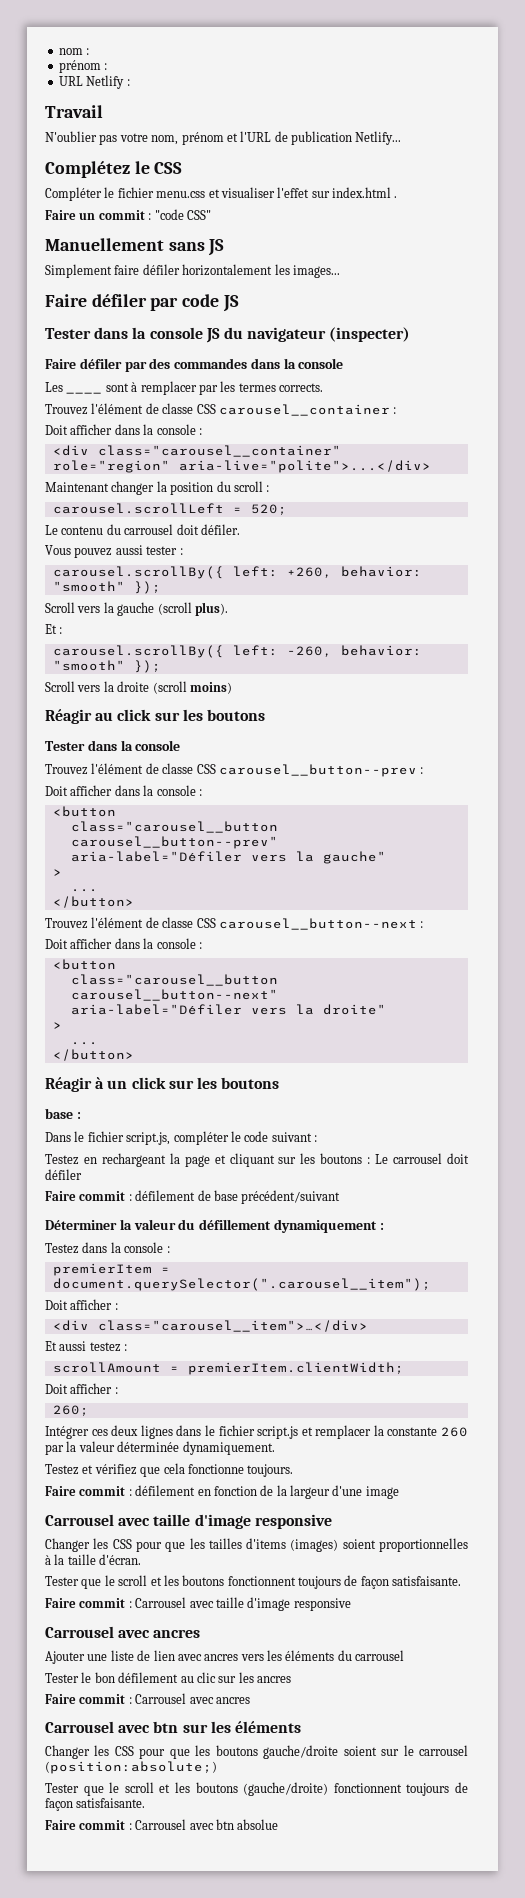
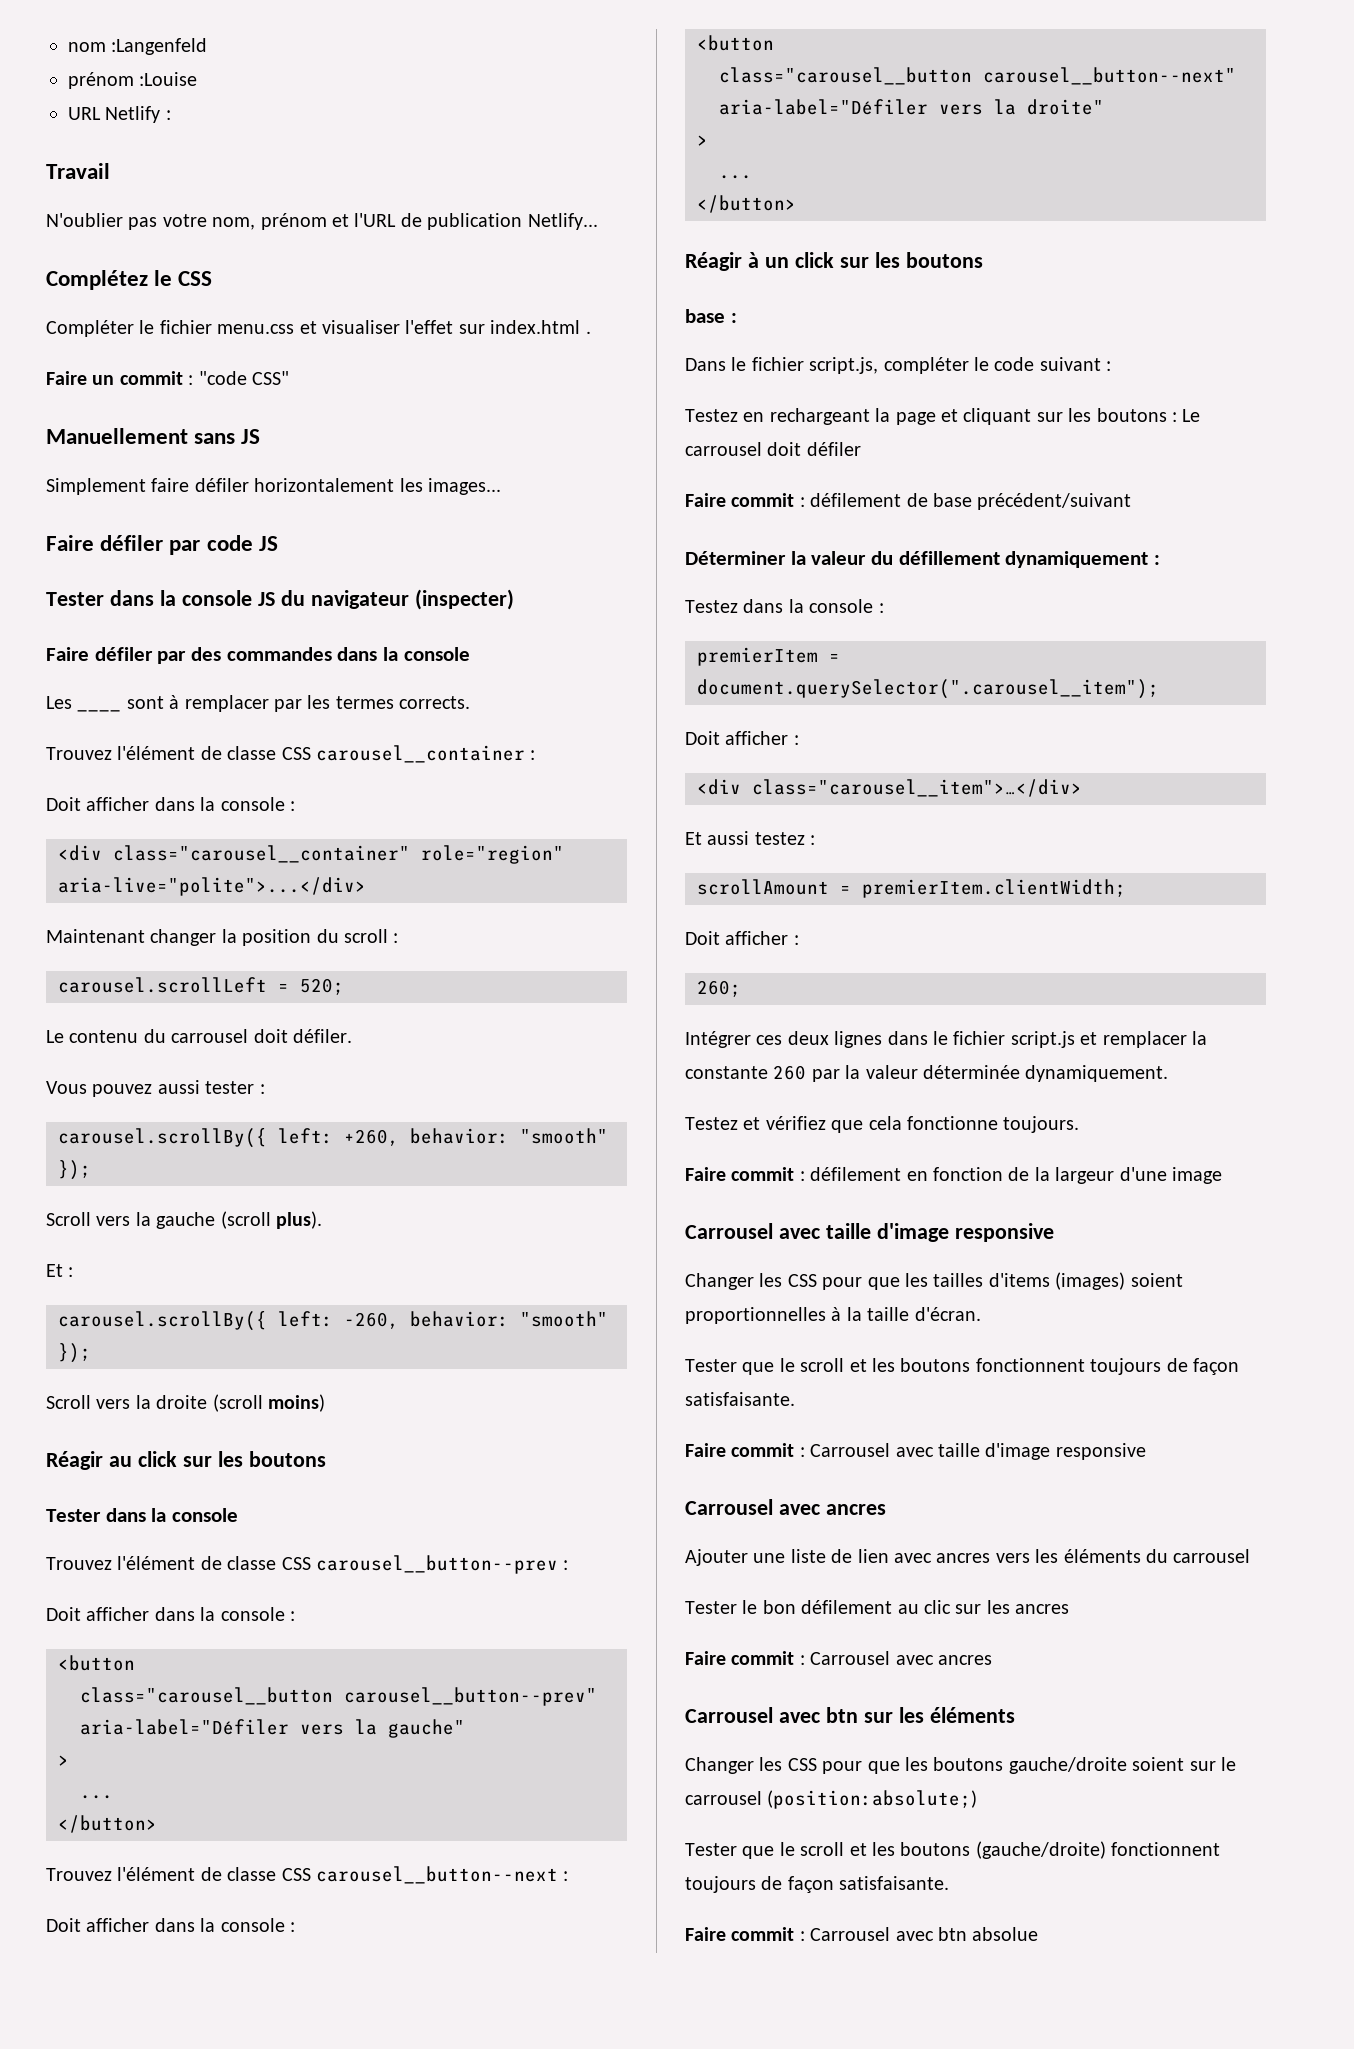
[86,48,90,55] [58,60,108,73] : // prénom : -> [111,38,208,55] [68,72,198,89] :Langenfeld // prénom :Louise

